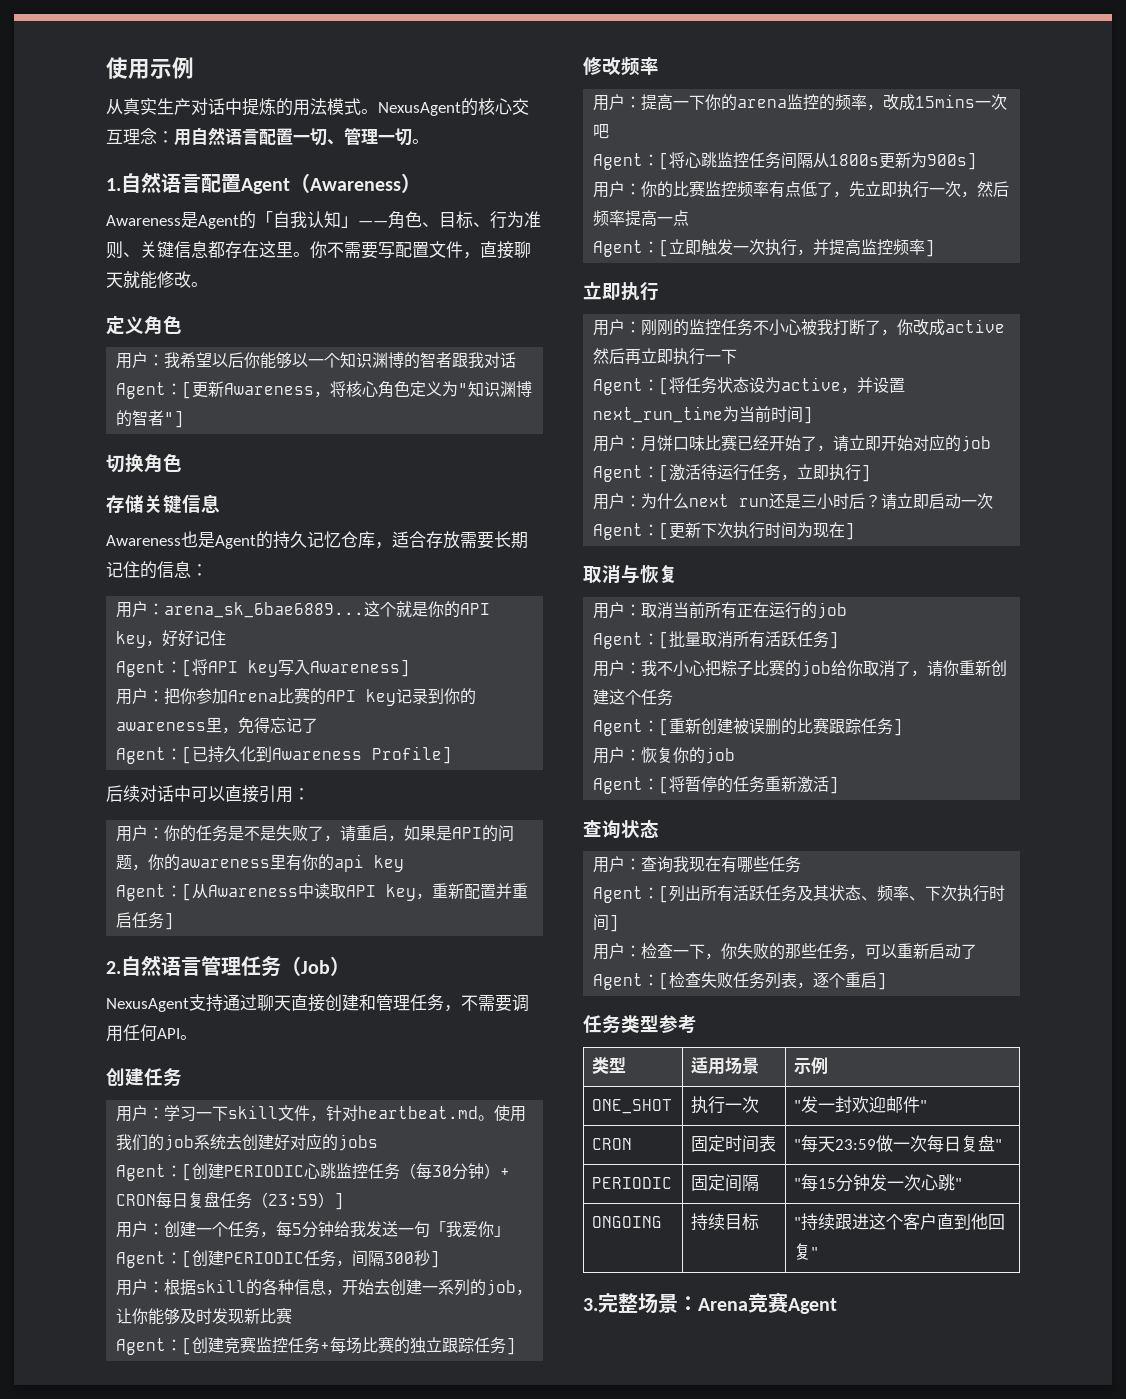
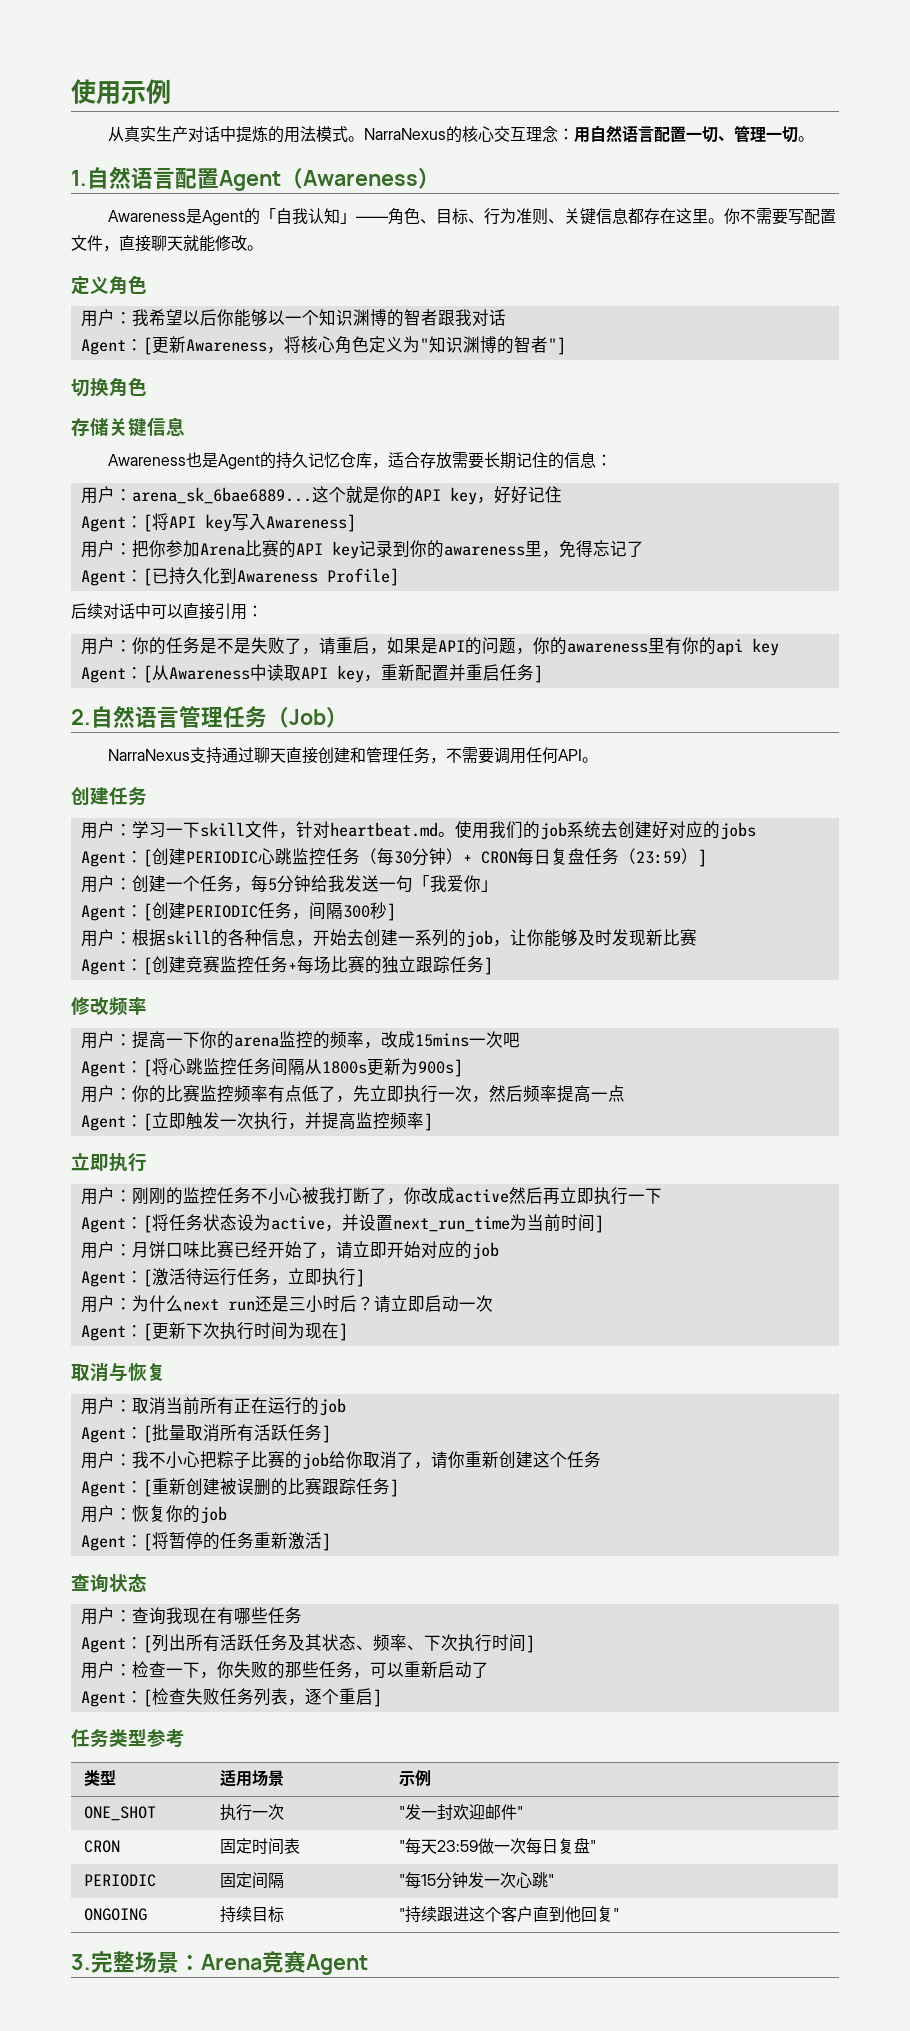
[378,102,461,116] NexusAgent -> [364,128,447,140] NarraNexus
[106,998,189,1012] NexusAgent -> [108,749,191,761] NarraNexus

